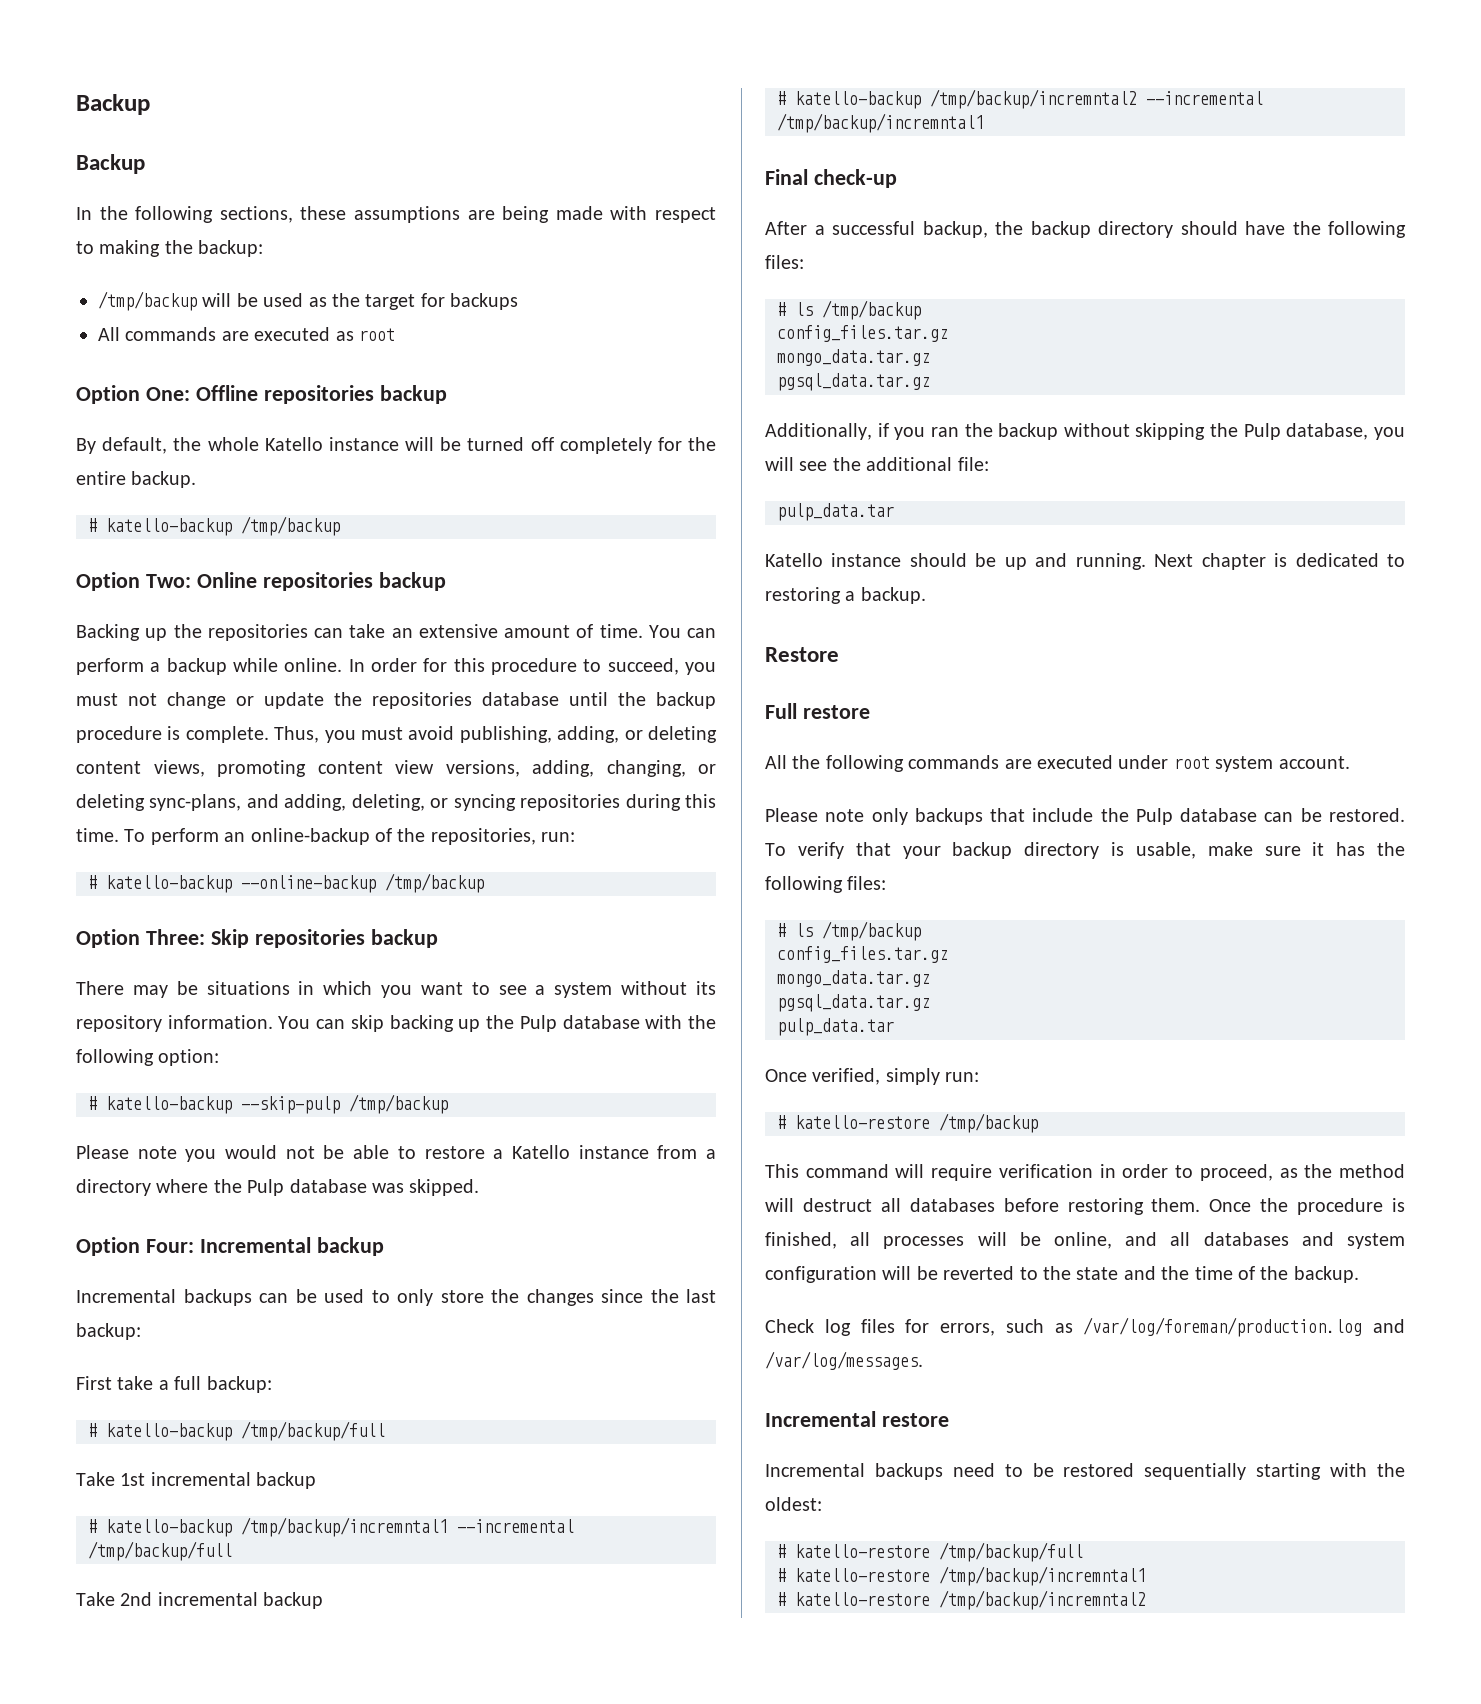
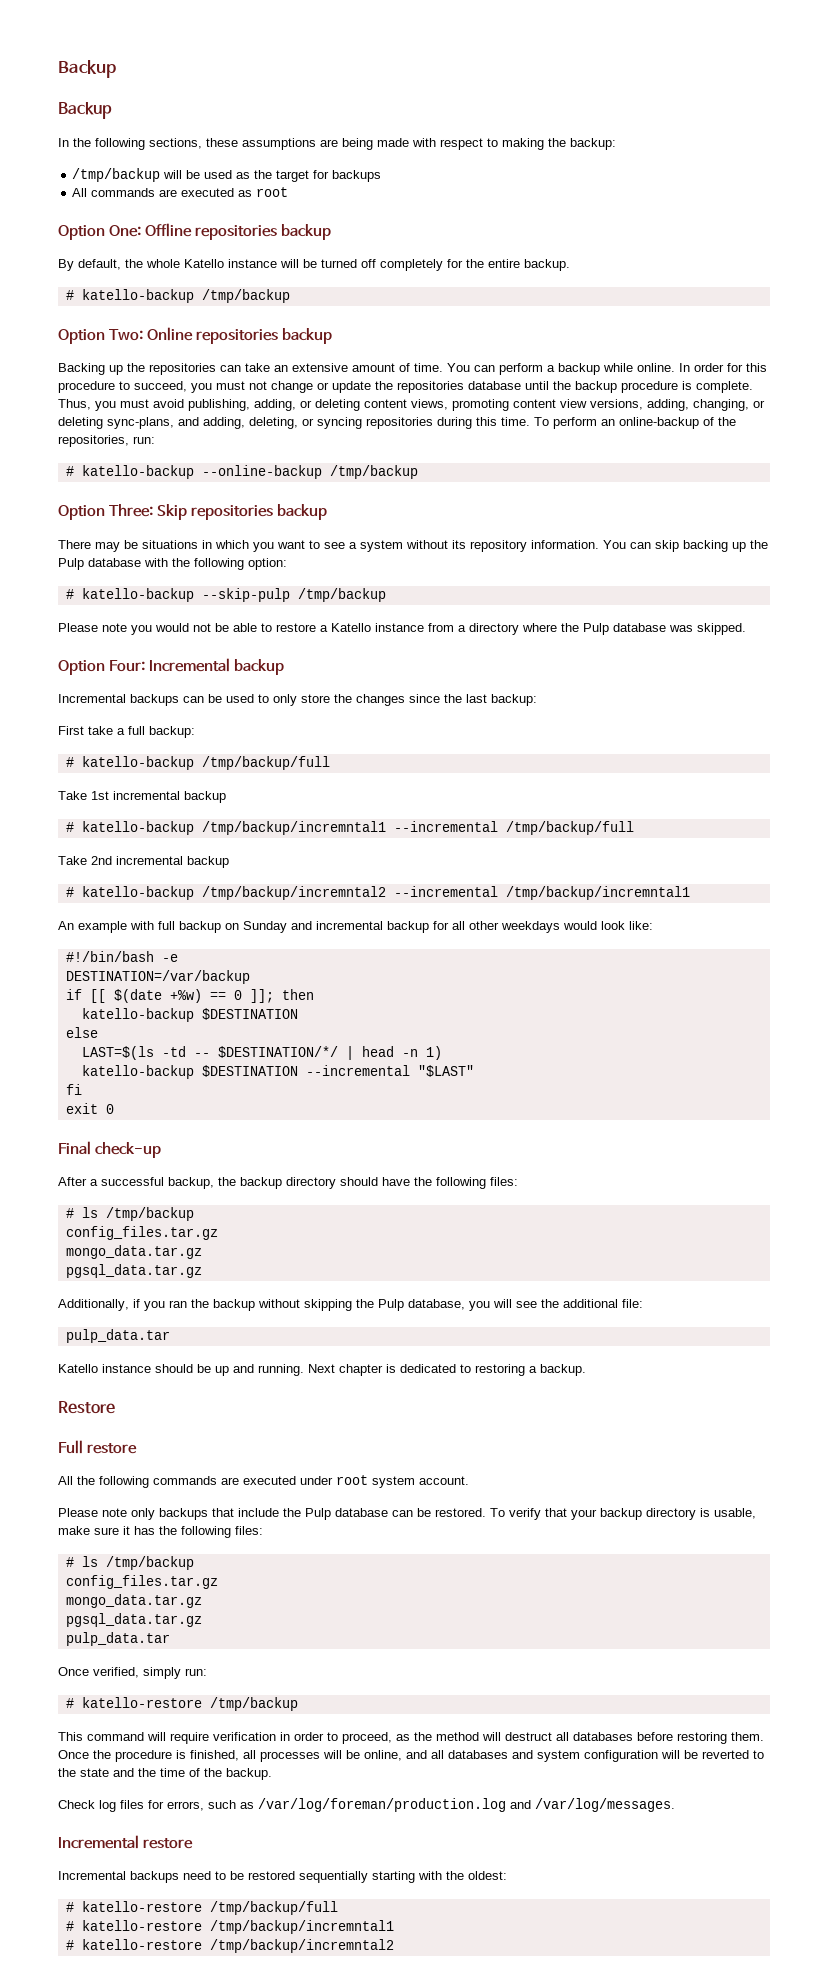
(984, 123) none -> [58,921,653,933] [65,951,178,962] [65,970,250,984] [65,989,314,1003] [81,1008,298,1022] [65,1027,98,1038] [81,1046,442,1060] [81,1065,474,1079] [65,1084,82,1095] [65,1103,114,1114] // An example with full backup on Sunday and incremental backup for all other weekdays would look like: // #!/bin/bash -e // DESTINATION=/var/backup // if [[ $(date +%w) == 0 ]]; then // katello-backup $DESTINATION // else // LAST=$(ls -td -- $DESTINATION/*/ | head -n 1) // katello-backup $DESTINATION --incremental "$LAST" // fi // exit 0

